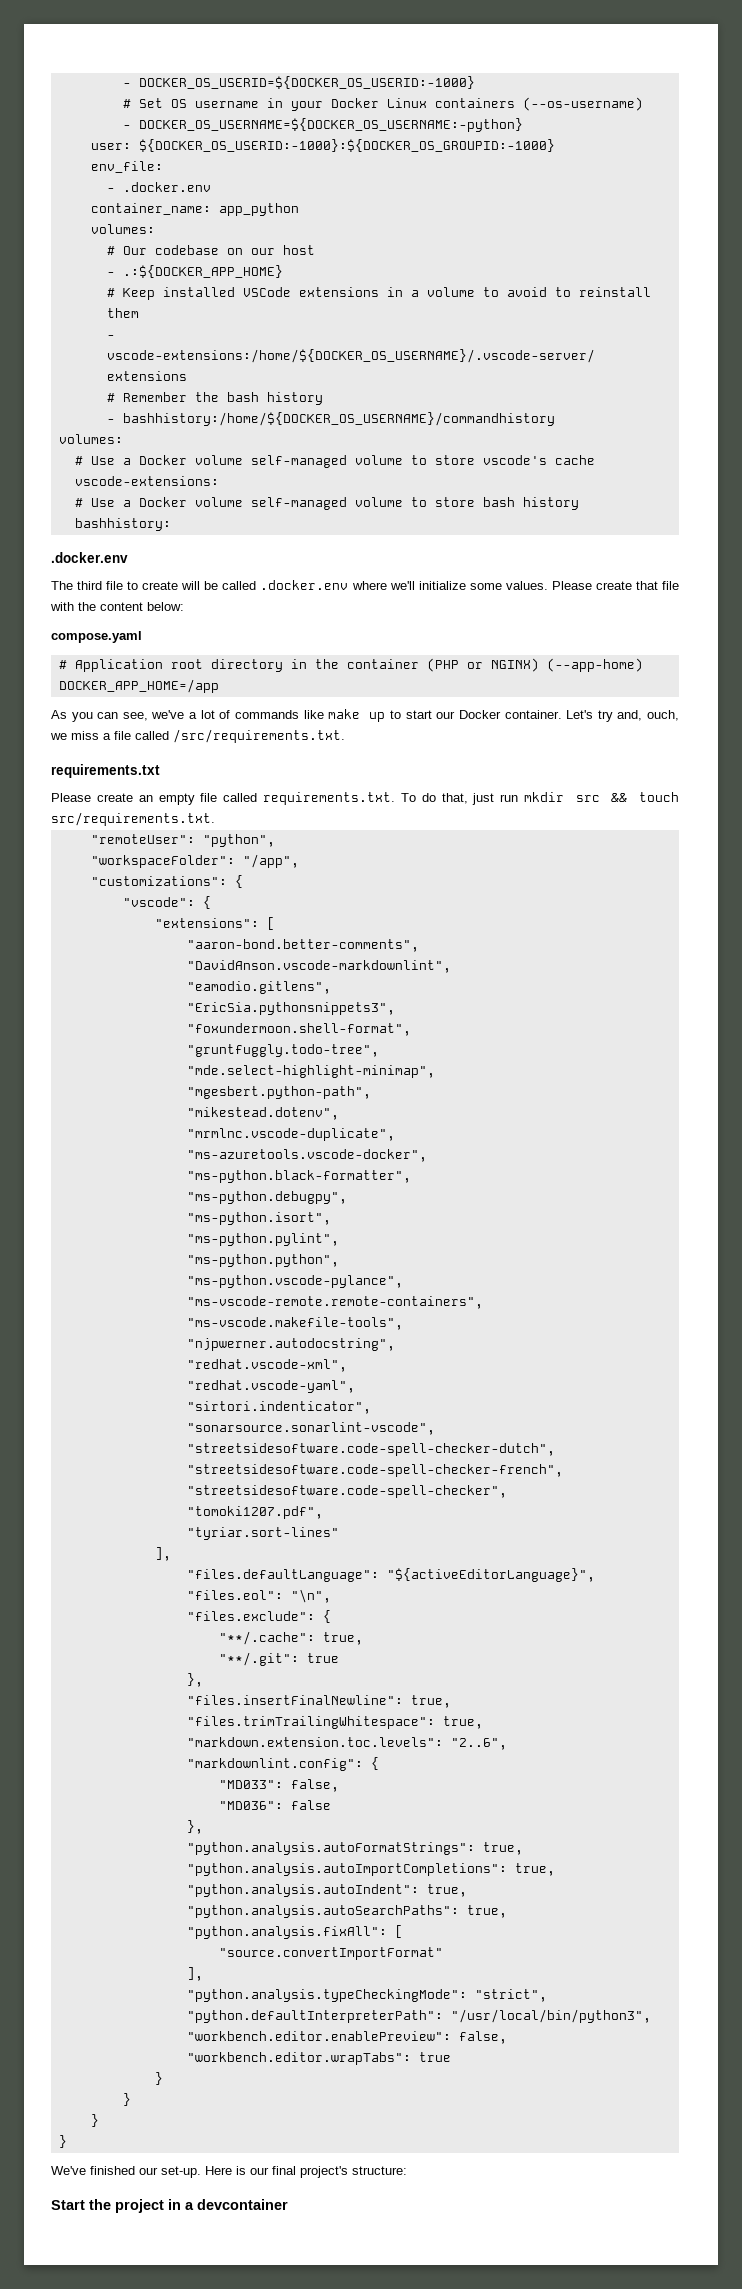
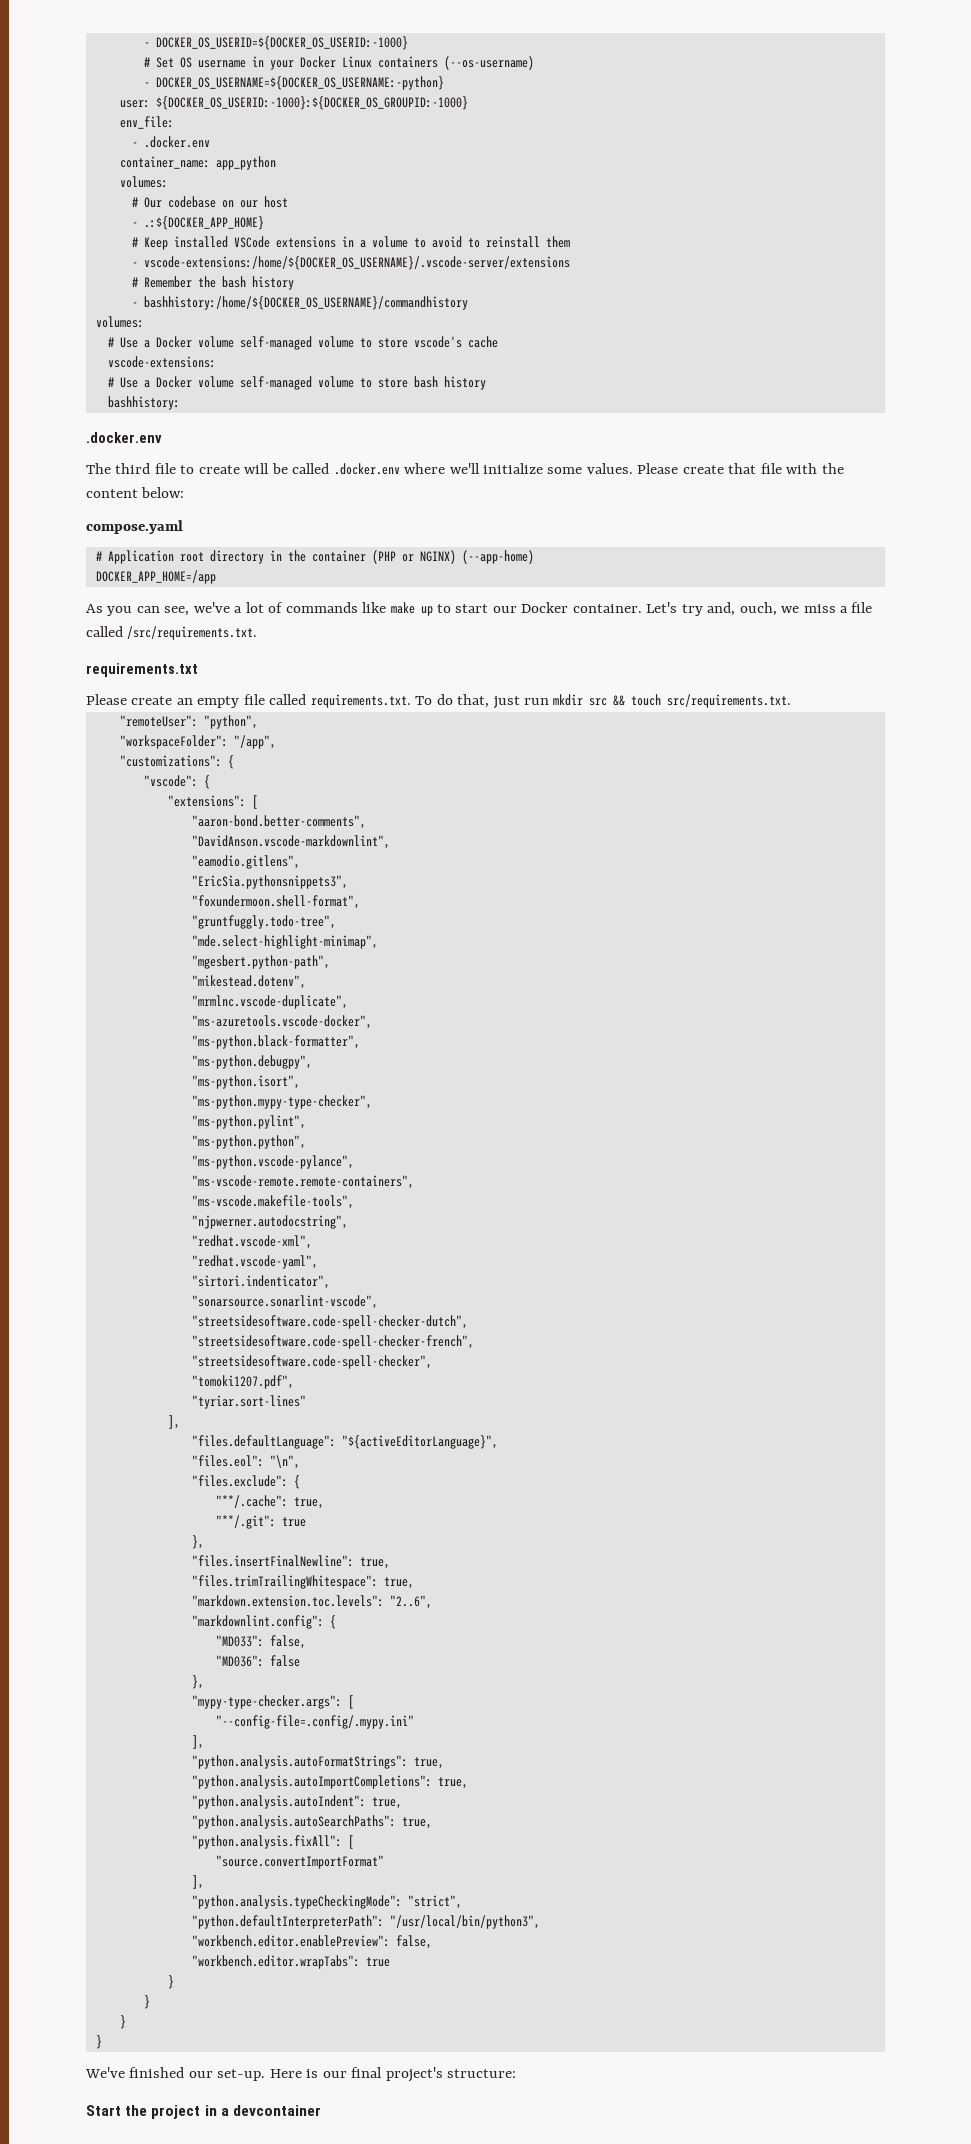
(331, 1218) none -> [191,1095,372,1109] // "ms-python.mypy-type-checker",
(203, 1827) none -> [191,1695,354,1709] [215,1715,414,1729] [191,1735,204,1749] // "mypy-type-checker.args": [ // "--config-file=.config/.mypy.ini" // ],

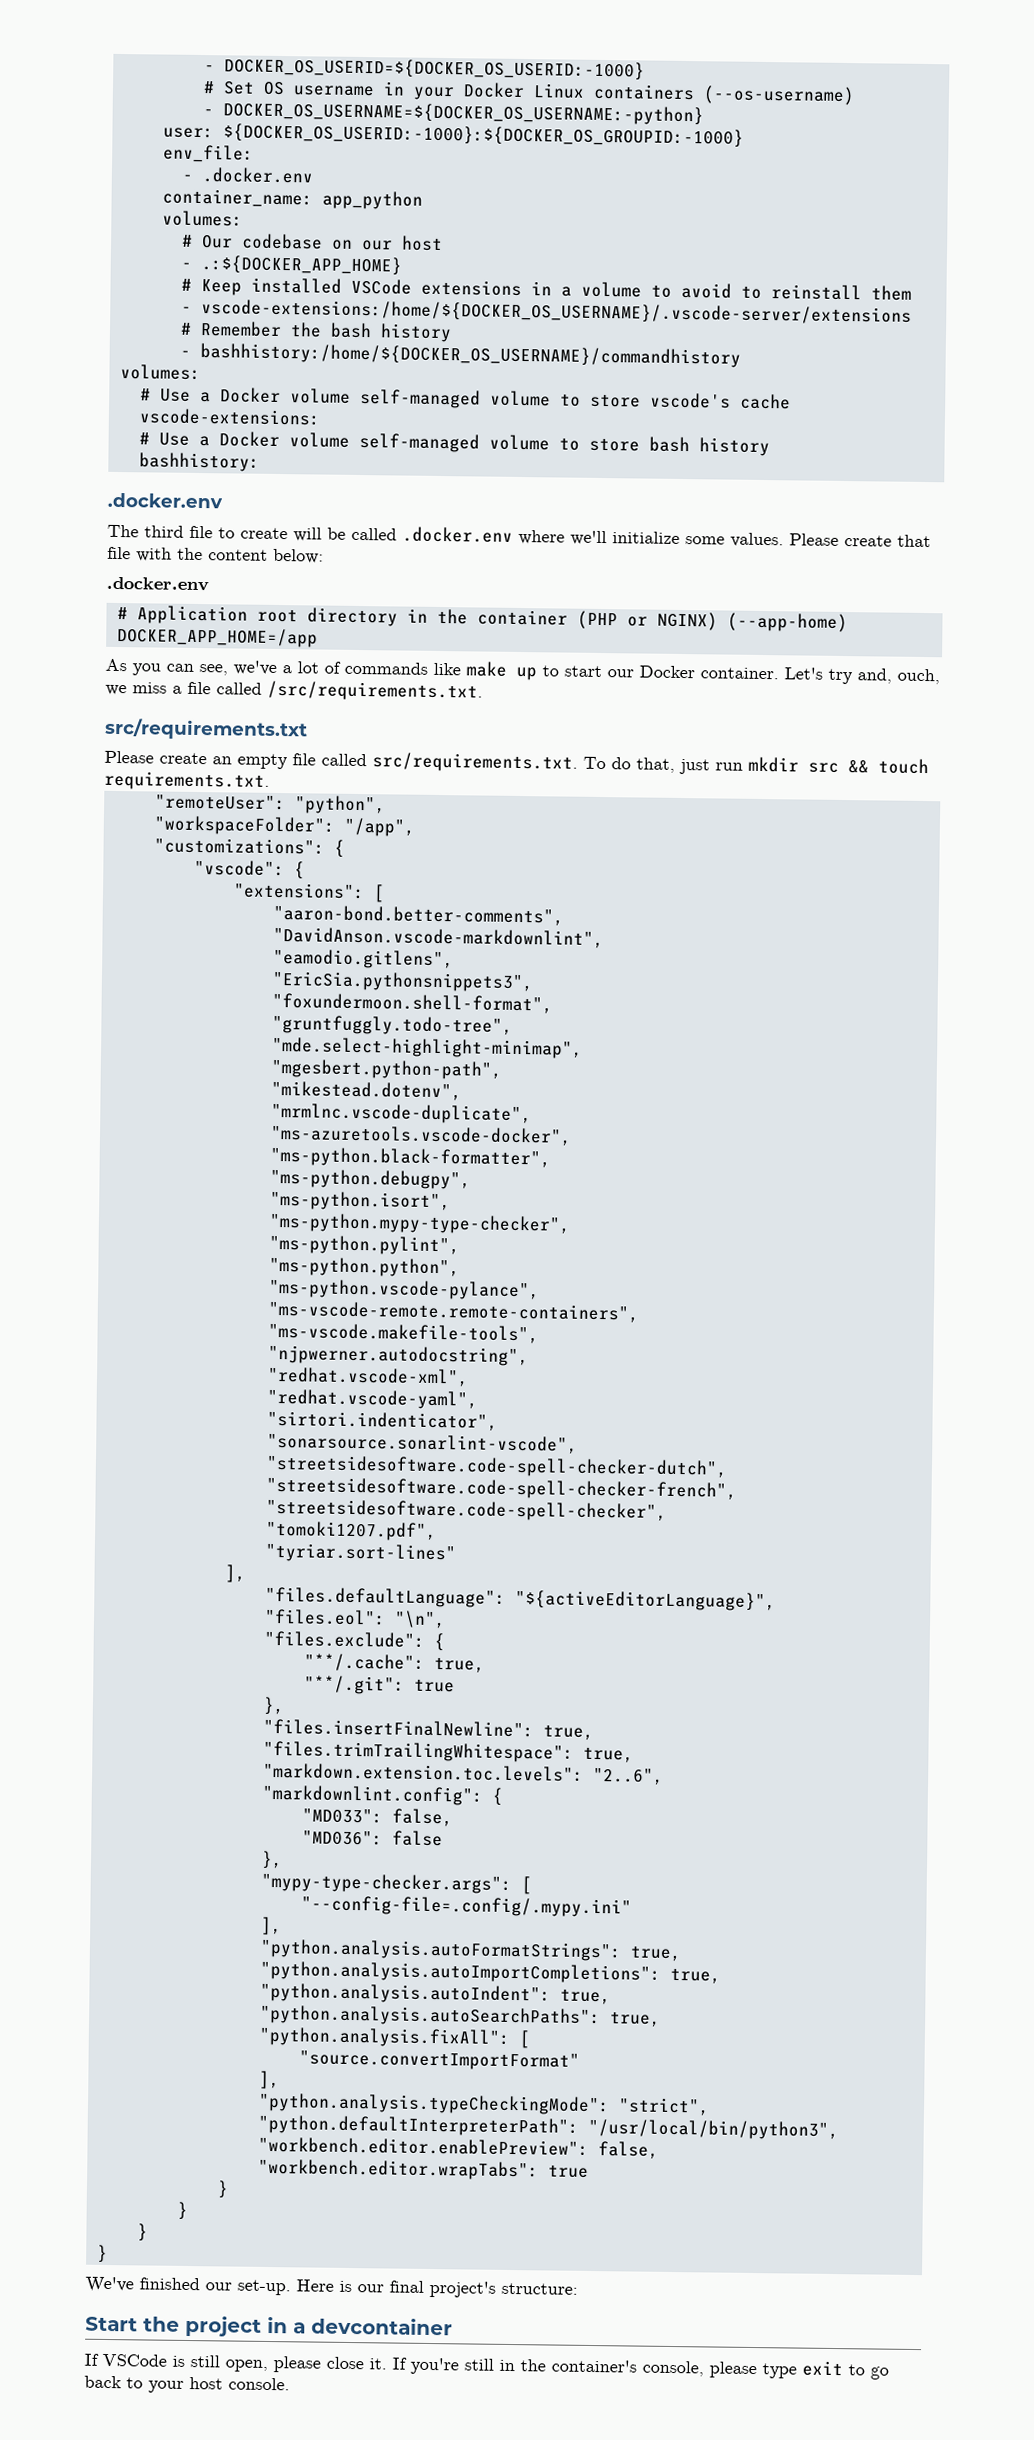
[86,520,183,534] compose.yaml -> [106,576,209,592] .docker.env
[86,663,198,677] requirements.txt -> [104,717,308,741] src/requirements.txt
[310,694,411,708] requirements.txt. -> [372,752,578,773] src/requirements.txt.
[667,694,792,708] src/requirements.txt. -> [104,770,270,791] requirements.txt.
(321, 2110) none -> [84,2353,889,2380] [84,2375,290,2393] // If VSCode is still open, please close it. If you're still in the container's console, please type exit to go back to your host console.

